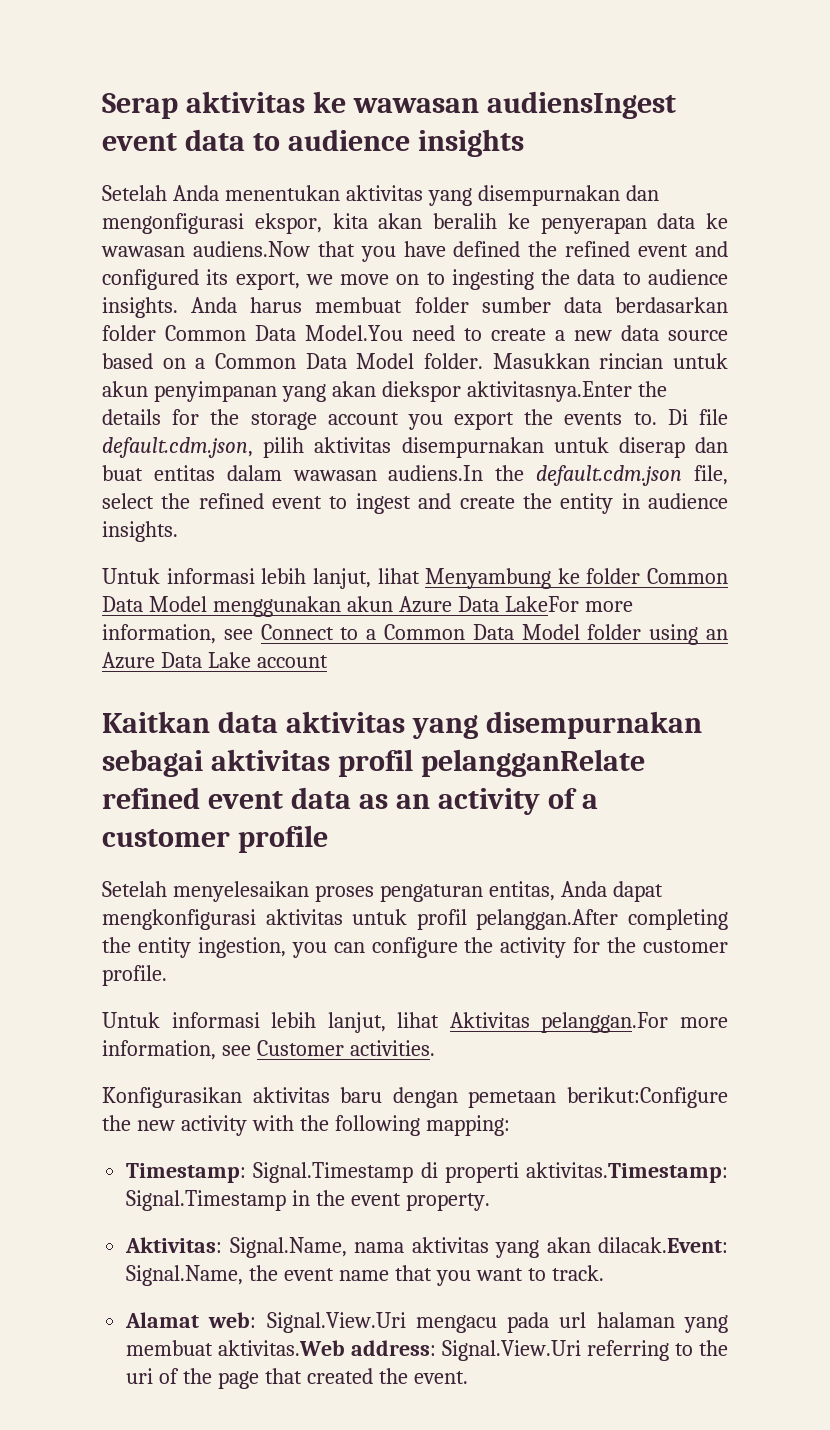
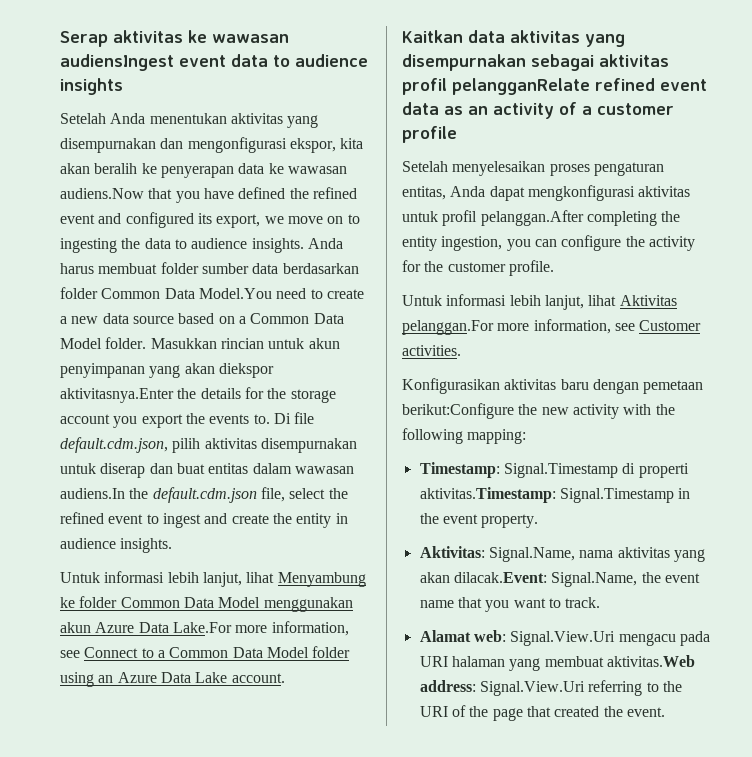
[504,596,579,612] LakeFor -> [172,622,232,633] Lake.For
[256,655,328,668] account -> [231,673,285,683] account.
[559,1312,587,1328] url -> [419,656,448,667] URI
[126,1368,154,1384] uri -> [419,706,448,717] URI

